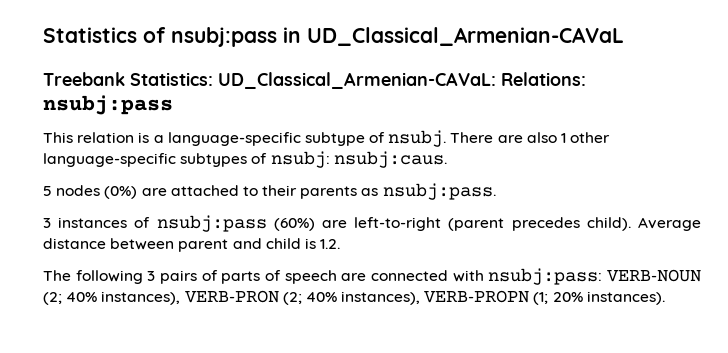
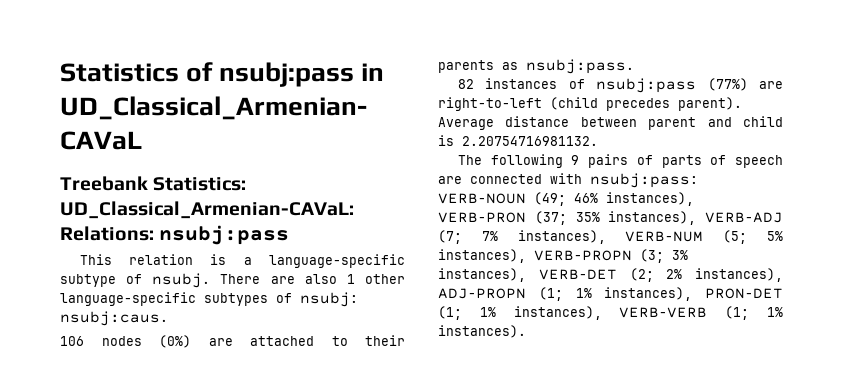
[43,186,52,196] 5 -> [60,336,84,346] 106
[43,218,51,228] 3 -> [457,79,474,89] 82
[273,217,631,231] (60%) are left-to-right (parent precedes child). -> [707,78,783,91] [438,97,742,111] (77%) are right-to-left (child precedes parent).
[320,239,341,249] 1.2. -> [462,136,598,146] 2.20754716981132.
[147,271,156,281] 3 -> [571,155,580,165] 9
[43,290,583,305] (2; 40% instances), VERB-PRON (2; 40% instances), VERB-PROPN (1; 20% -> [534,192,694,206] [438,211,783,225] [438,230,783,244] [438,249,688,263] [438,268,783,282] [438,287,783,301] [438,306,783,320] (49; 46% instances), VERB-PRON (37; 35% instances), VERB-ADJ (7; 7% instances), VERB-NUM (5; 5% instances), VERB-PROPN (3; 3% instances), VERB-DET (2; 2% instances), ADJ-PROPN (1; 1% instances), PRON-DET (1; 1% instances), VERB-VERB (1; 1%

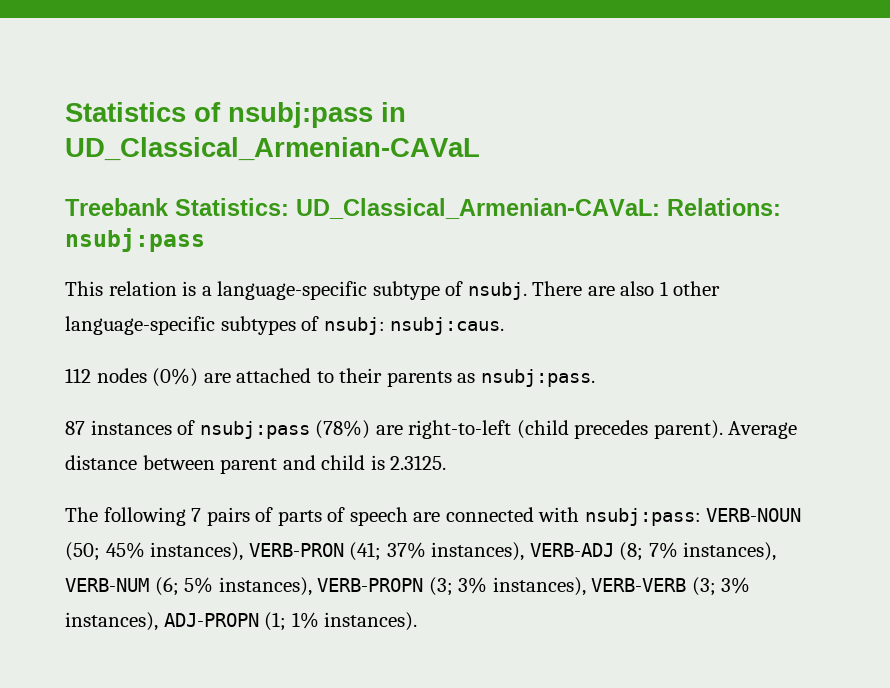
[60,336,84,346] 106 -> [65,368,91,383] 112
[457,79,474,89] 82 -> [65,421,85,435] 87
[707,78,748,91] (77%) -> [315,420,371,439] (78%)
[462,136,598,146] 2.20754716981132. -> [390,455,447,470] 2.3125.
[571,155,580,165] 9 -> [191,508,202,522] 7
[534,192,694,206] [438,211,600,225] (49; 46% instances), VERB-PRON (37; 35% -> [65,542,426,561] (50; 45% instances), VERB-PRON (41; 37%
[438,230,462,244] (7; -> [619,542,644,561] (8;
[723,230,748,244] (5; -> [154,577,179,596] (6;
[538,268,683,282] VERB-DET (2; 2% -> [591,577,751,596] VERB-VERB (3; 3%
[604,287,783,301] [438,306,783,320] instances), PRON-DET (1; 1% instances), VERB-VERB (1; 1% -> (319, 620) none

